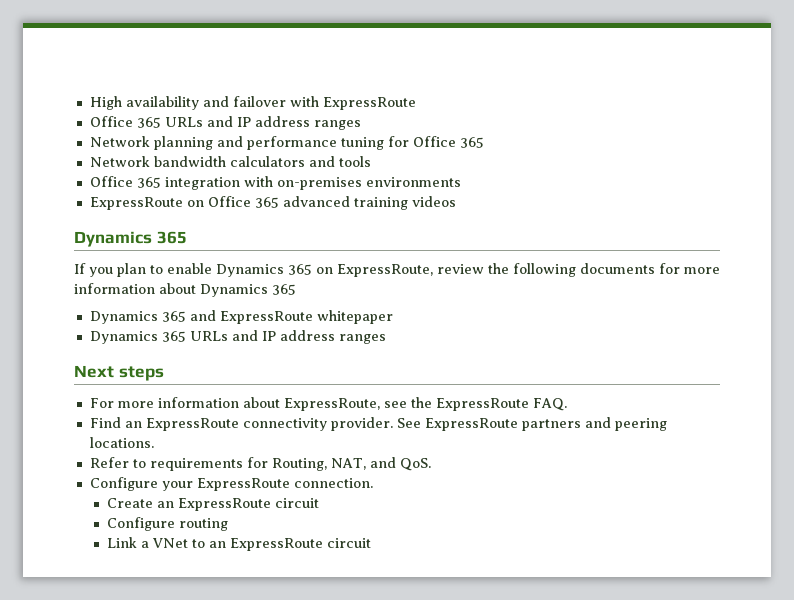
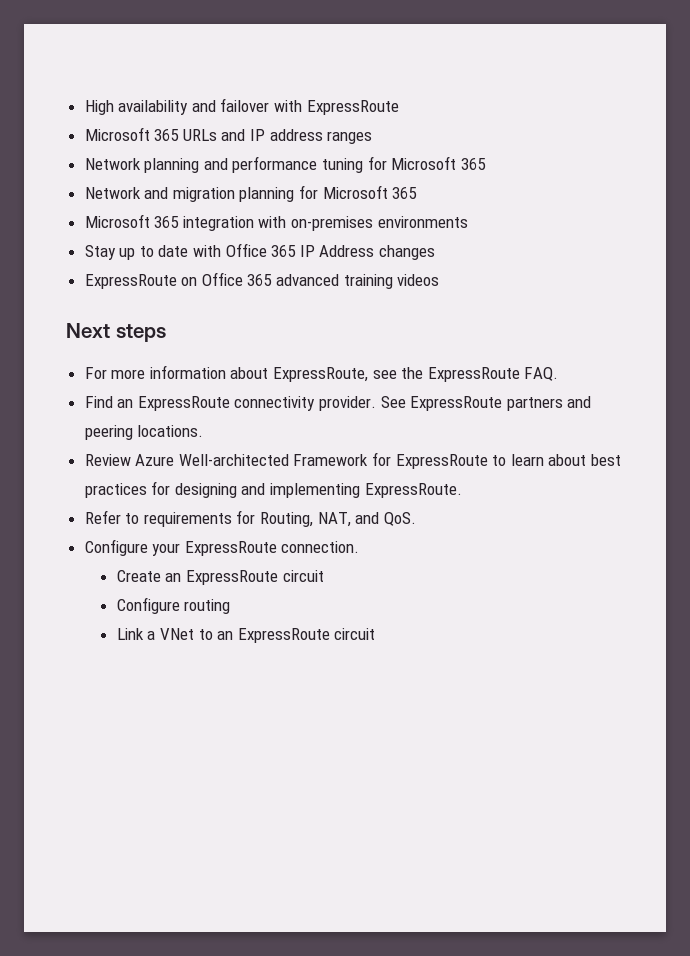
[89,116,133,127] Office -> [84,127,150,141] Microsoft
[412,136,456,147] Office -> [391,156,457,170] Microsoft
[153,156,371,167] [89,176,133,187] bandwidth calculators and tools // Office -> [144,185,418,202] [84,214,150,228] and migration planning for Microsoft 365 // Microsoft
(461, 182) none -> [84,243,436,260] // Stay up to date with Office 365 IP Address changes
[74,231,187,247] [74,263,720,277] [74,283,296,297] [89,310,393,324] [89,330,386,344] // Dynamics 365 // If you plan to enable Dynamics 365 on ExpressRoute, review the following documents for more information about Dynamics 365 // Dynamics 365 and ExpressRoute whitepaper // Dynamics 365 URLs and IP address ranges -> (440, 280) none
(154, 442) none -> [84,452,622,469] [84,481,462,498] // Review Azure Well-architected Framework for ExpressRoute to learn about best practices for designing and implementing ExpressRoute.

